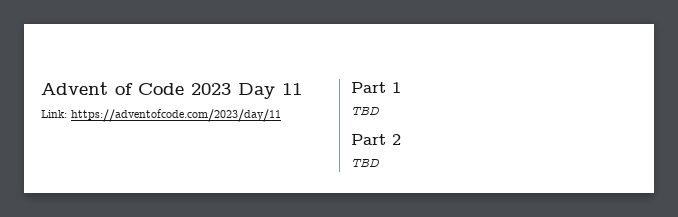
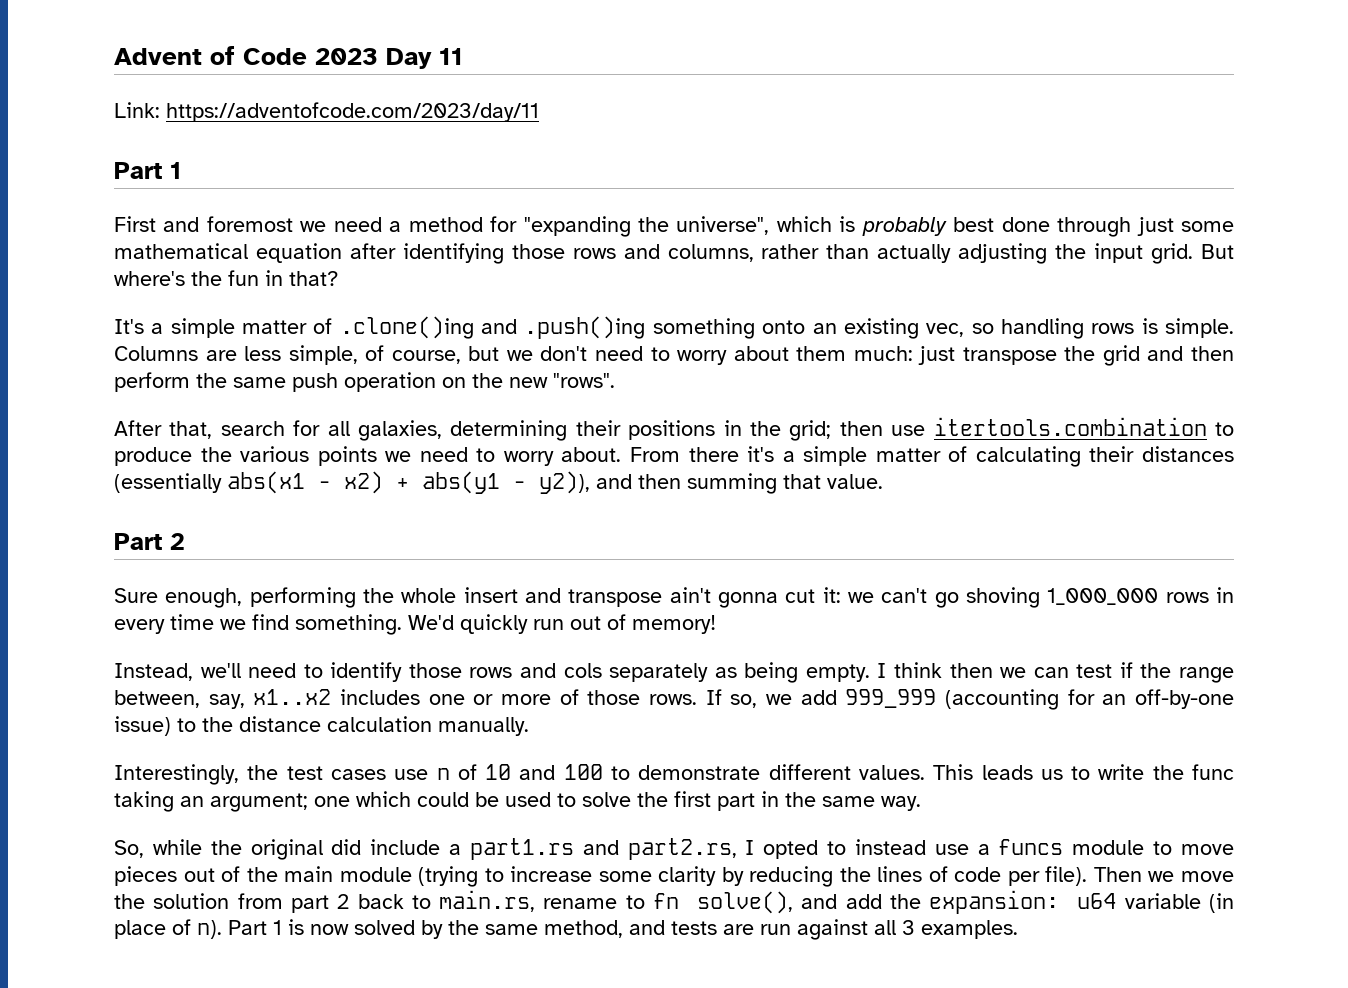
[351,107,379,115] [351,134,401,145] [351,159,379,167] TBD // Part 2 // TBD -> [114,216,1234,237] [114,243,1234,264] [114,270,338,286] [114,316,1234,339] [114,345,1234,366] [114,372,615,392] [114,417,1234,441] [114,446,1234,467] [114,471,883,494] [114,533,185,550] [114,587,1234,608] [114,614,716,635] [114,662,1234,683] [114,689,1234,710] [114,716,529,736] [114,764,1234,785] [114,791,921,812] [114,838,1235,860] [114,866,1234,887] [114,890,1234,914] [114,919,1018,940] First and foremost we need a method for "expanding the universe", which is probably best done through just some mathematical equation after identifying those rows and columns, rather than actually adjusting the input grid. But where's the fun in that? // It's a simple matter of .clone()ing and .push()ing something onto an existing vec, so handling rows is simple. Columns are less simple, of course, but we don't need to worry about them much: just transpose the grid and then perform the same push operation on the new "rows". // After that, search for all galaxies, determining their positions in the grid; then use itertools.combination to produce the various points we need to worry about. From there it's a simple matter of calculating their distances (essentially abs(x1 - x2) + abs(y1 - y2)), and then summing that value. // Part 2 // Sure enough, performing the whole insert and transpose ain't gonna cut it: we can't go shoving 1_000_000 rows in every time we find something. We'd quickly run out of memory! // Instead, we'll need to identify those rows and cols separately as being empty. I think then we can test if the range between, say, x1..x2 includes one or more of those rows. If so, we add 999_999 (accounting for an off-by-one issue) to the distance calculation manually. // Interestingly, the test cases use n of 10 and 100 to demonstrate different values. This leads us to write the func taking an argument; one which could be used to solve the first part in the same way. // So, while the original did include a part1.rs and part2.rs, I opted to instead use a funcs module to move pieces out of the main module (trying to increase some clarity by reducing the lines of code per file). Then we move the solution from part 2 back to main.rs, rename to fn solve(), and add the expansion: u64 variable (in place of n). Part 1 is now solved by the same method, and tests are run against all 3 examples.

